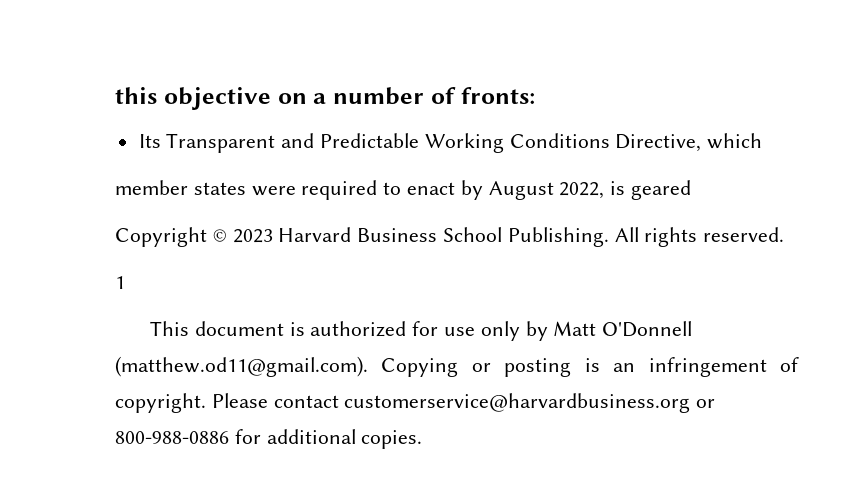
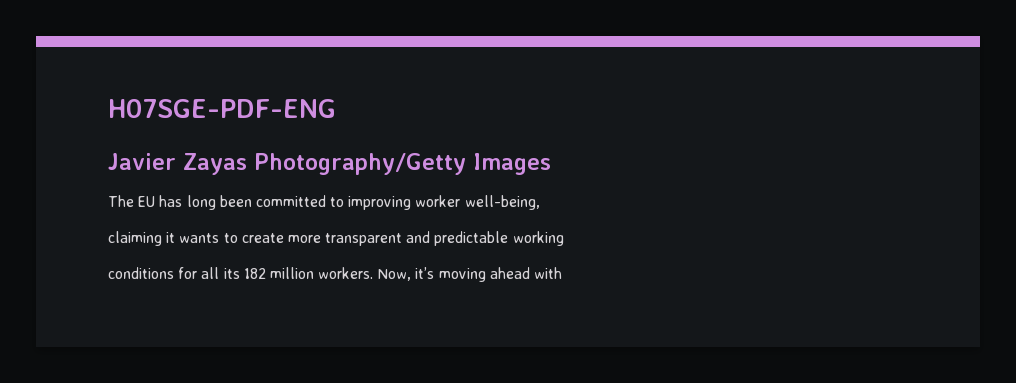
[115,87,535,110] [138,133,763,153] [115,180,692,200] [115,227,785,247] [115,276,125,289] [149,321,693,341] [115,356,800,377] [115,393,716,413] [115,429,423,449] this objective on a number of fronts: // Its Transparent and Predictable Working Conditions Directive, which // member states were required to enact by August 2022, is geared // Copyright © 2023 Harvard Business School Publishing. All rights reserved. // 1 // This document is authorized for use only by Matt O'Donnell (matthew.od11@gmail.com). Copying or posting is an infringement of copyright. Please contact customerservice@harvardbusiness.org or 800-988-0886 for additional copies. -> [108,99,336,118] [108,153,551,175] [108,195,540,210] [108,231,564,246] [108,267,563,282] H07SGE-PDF-ENG // Javier Zayas Photography/Getty Images // The EU has long been committed to improving worker well-being, // claiming it wants to create more transparent and predictable working // conditions for all its 182 million workers. Now, it’s moving ahead with

